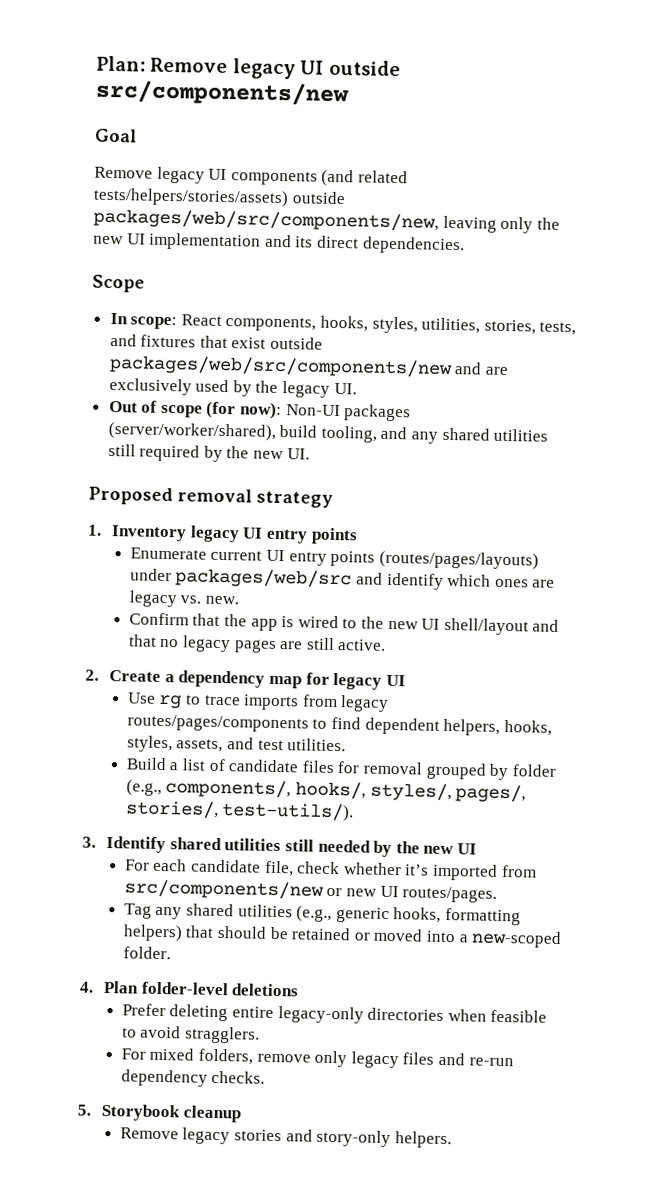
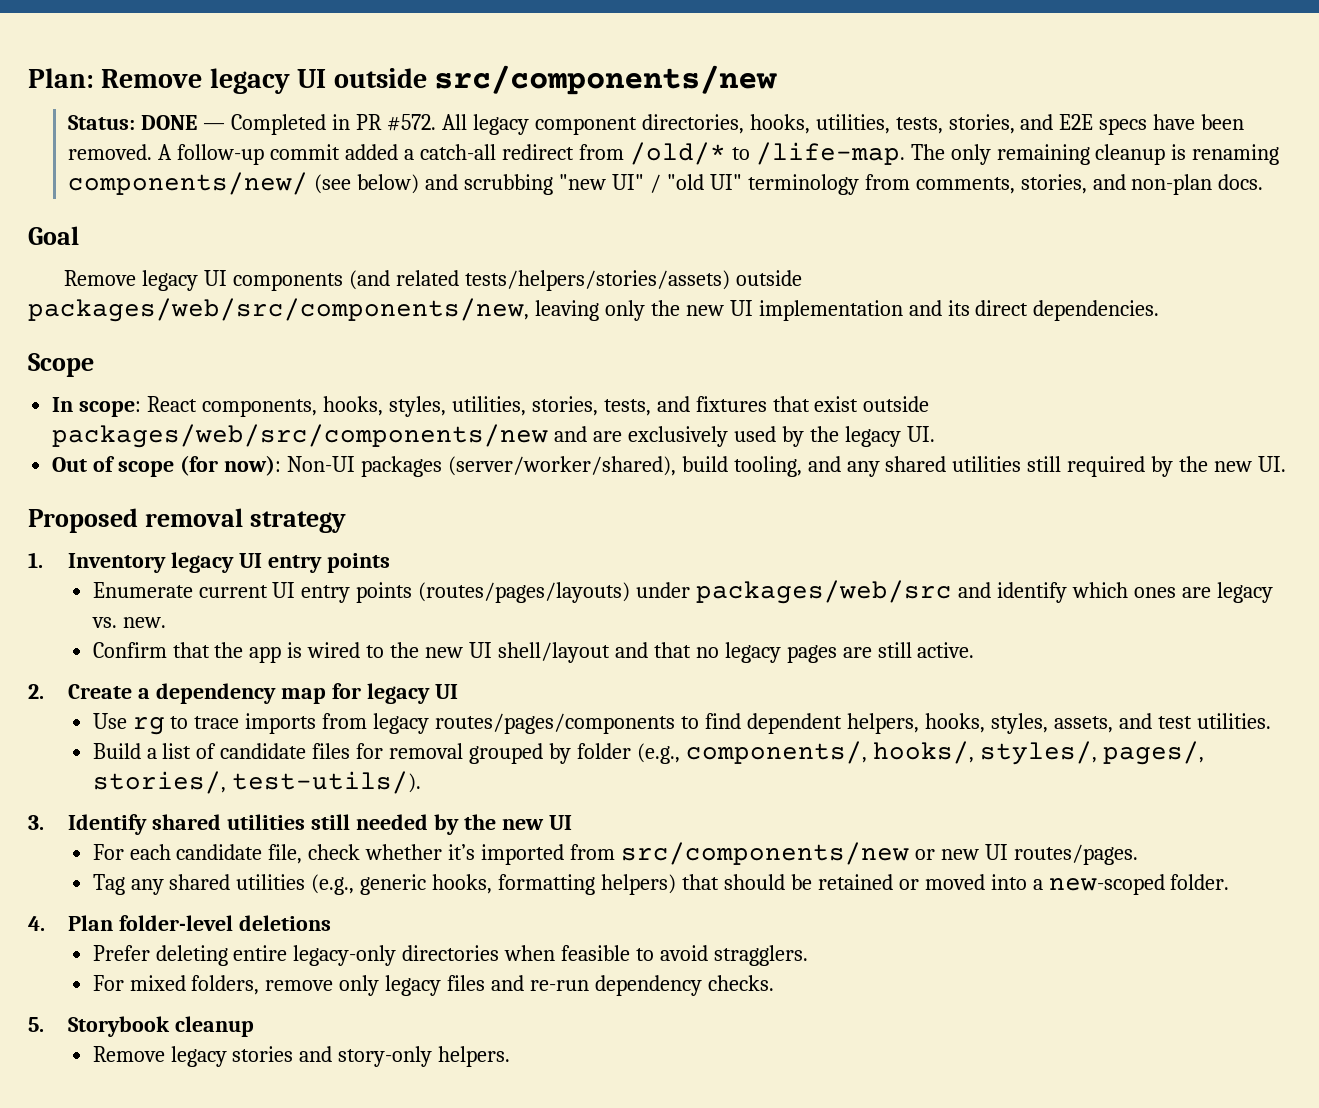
(349, 93) none -> [68,114,1245,135] [68,142,1280,165] [68,172,1264,195] // Status: DONE — Completed in PR #572. All legacy component directories, hooks, utilities, tests, stories, and E2E specs have been removed. A follow-up commit added a catch-all redirect from /old/* to /life-map. The only remaining cleanup is renaming components/new/ (see below) and scrubbing "new UI" / "old UI" terminology from comments, stories, and non-plan docs.

